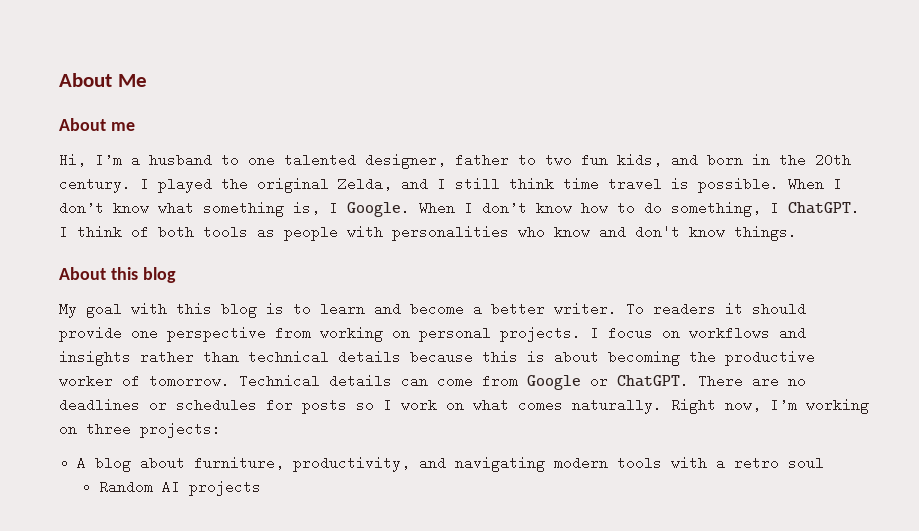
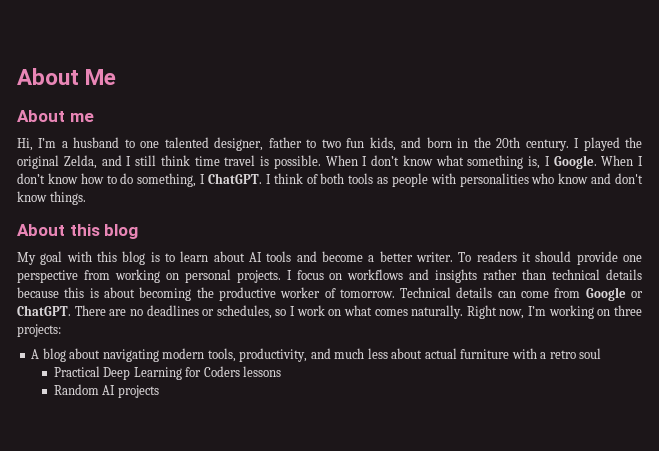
(365, 309) none -> [213,251,292,262] about AI tools
[176,398,347,414] schedules for posts -> [216,305,272,319] schedules,
[194,456,825,472] furniture, productivity, and navigating modern tools with a retro soul -> [102,348,602,362] [53,366,282,380] navigating modern tools, productivity, and much less about actual furniture with a retro soul // Practical Deep Learning for Coders lessons

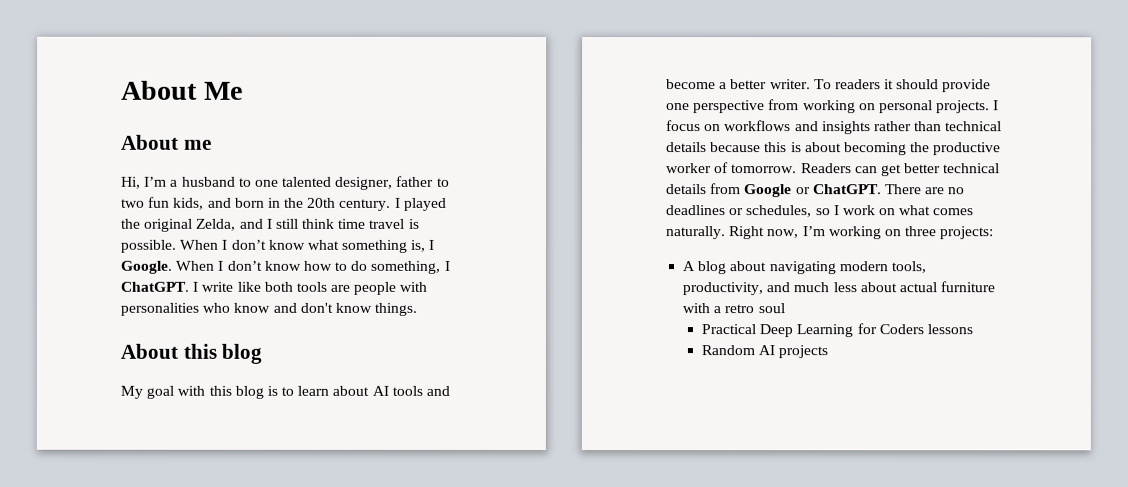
[273,173,318,184] think of -> [201,281,261,292] write like
[377,177,389,184] as -> [330,284,351,292] are
[400,287,550,298] Technical details can come -> [800,163,1001,177] [666,184,707,195] Readers can get better technical details

